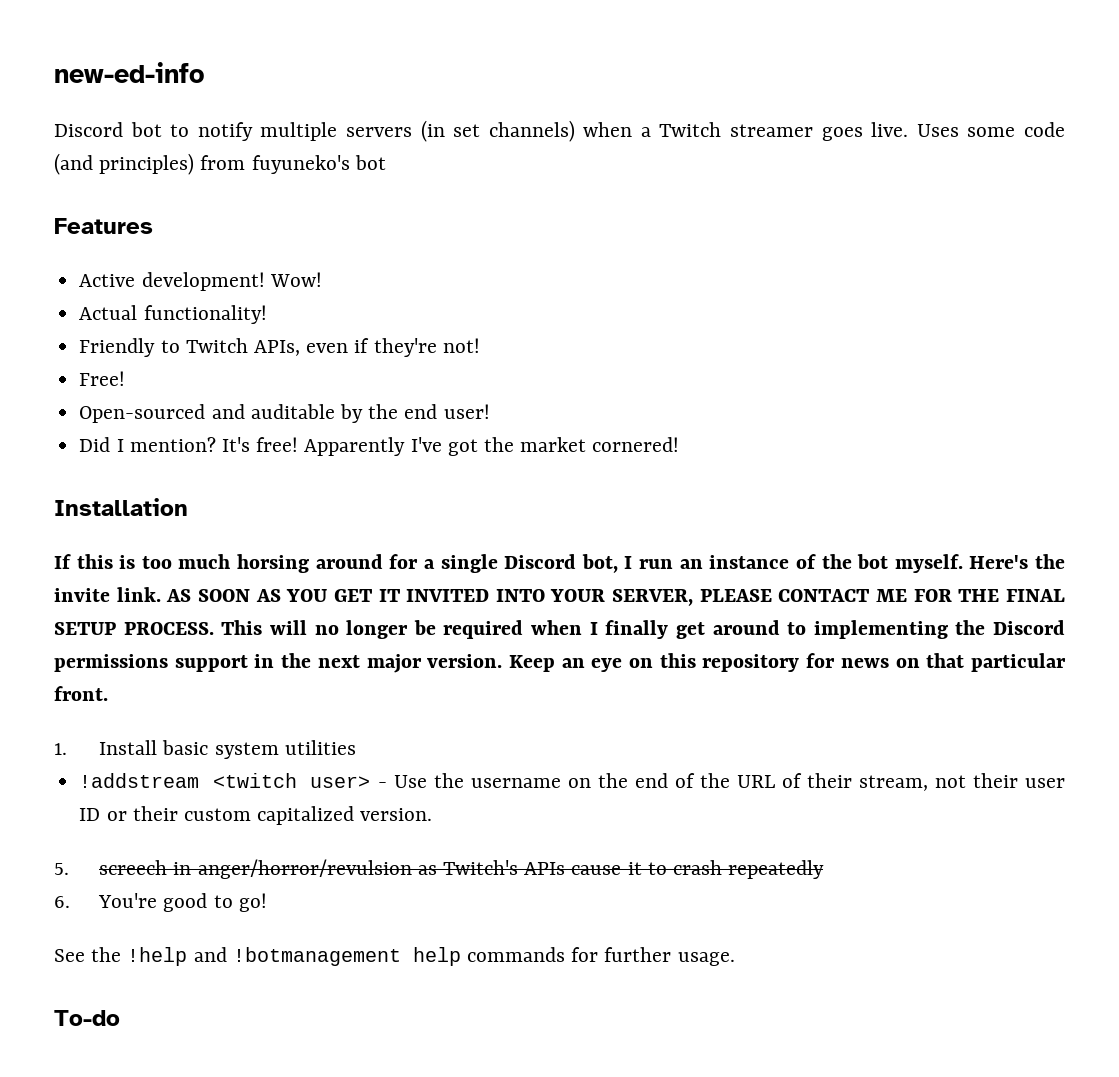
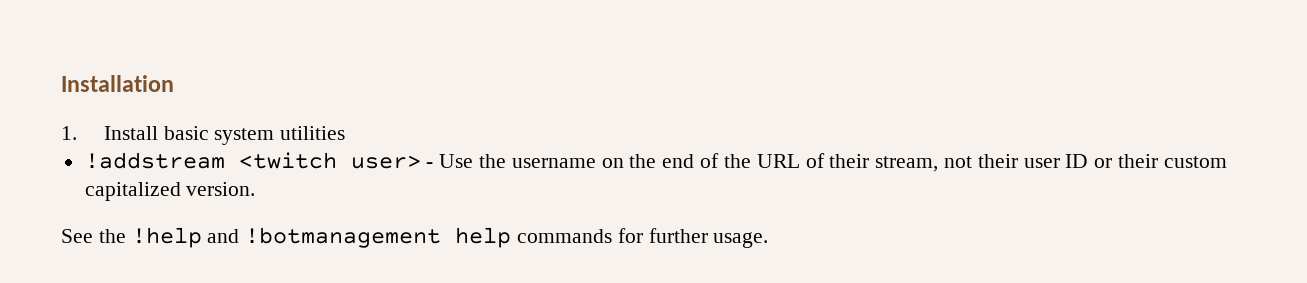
[54,62,204,83] [54,120,1066,142] [54,153,386,175] [54,218,153,234] [79,272,322,291] [79,305,267,324] [79,338,480,357] [79,371,126,386] [79,404,490,423] [79,437,680,456] [54,498,188,516] [54,554,1065,573] [54,587,1065,606] [54,620,1065,639] [54,653,1067,673] [54,686,108,701] new-ed-info // Discord bot to notify multiple servers (in set channels) when a Twitch streamer goes live. Uses some code (and principles) from fuyuneko's bot // Features // Active development! Wow! // Actual functionality! // Friendly to Twitch APIs, even if they're not! // Free! // Open-sourced and auditable by the end user! // Did I mention? It's free! Apparently I've got the market cornered! // Installation // If this is too much horsing around for a single Discord bot, I run an instance of the bot myself. Here's the invite link. AS SOON AS YOU GET IT INVITED INTO YOUR SERVER, PLEASE CONTACT ME FOR THE FINAL SETUP PROCESS. This will no longer be required when I finally get around to implementing the Discord permissions support in the next major version. Keep an eye on this repository for news on that particular front. -> [61,75,174,92] Installation
[54,859,825,879] [54,893,267,912] // 5. screech in anger/horror/revulsion as Twitch's APIs cause it to crash repeatedly // 6. You're good to go! -> (256, 189) none
[54,1010,120,1026] // To-do -> (769, 240) none

